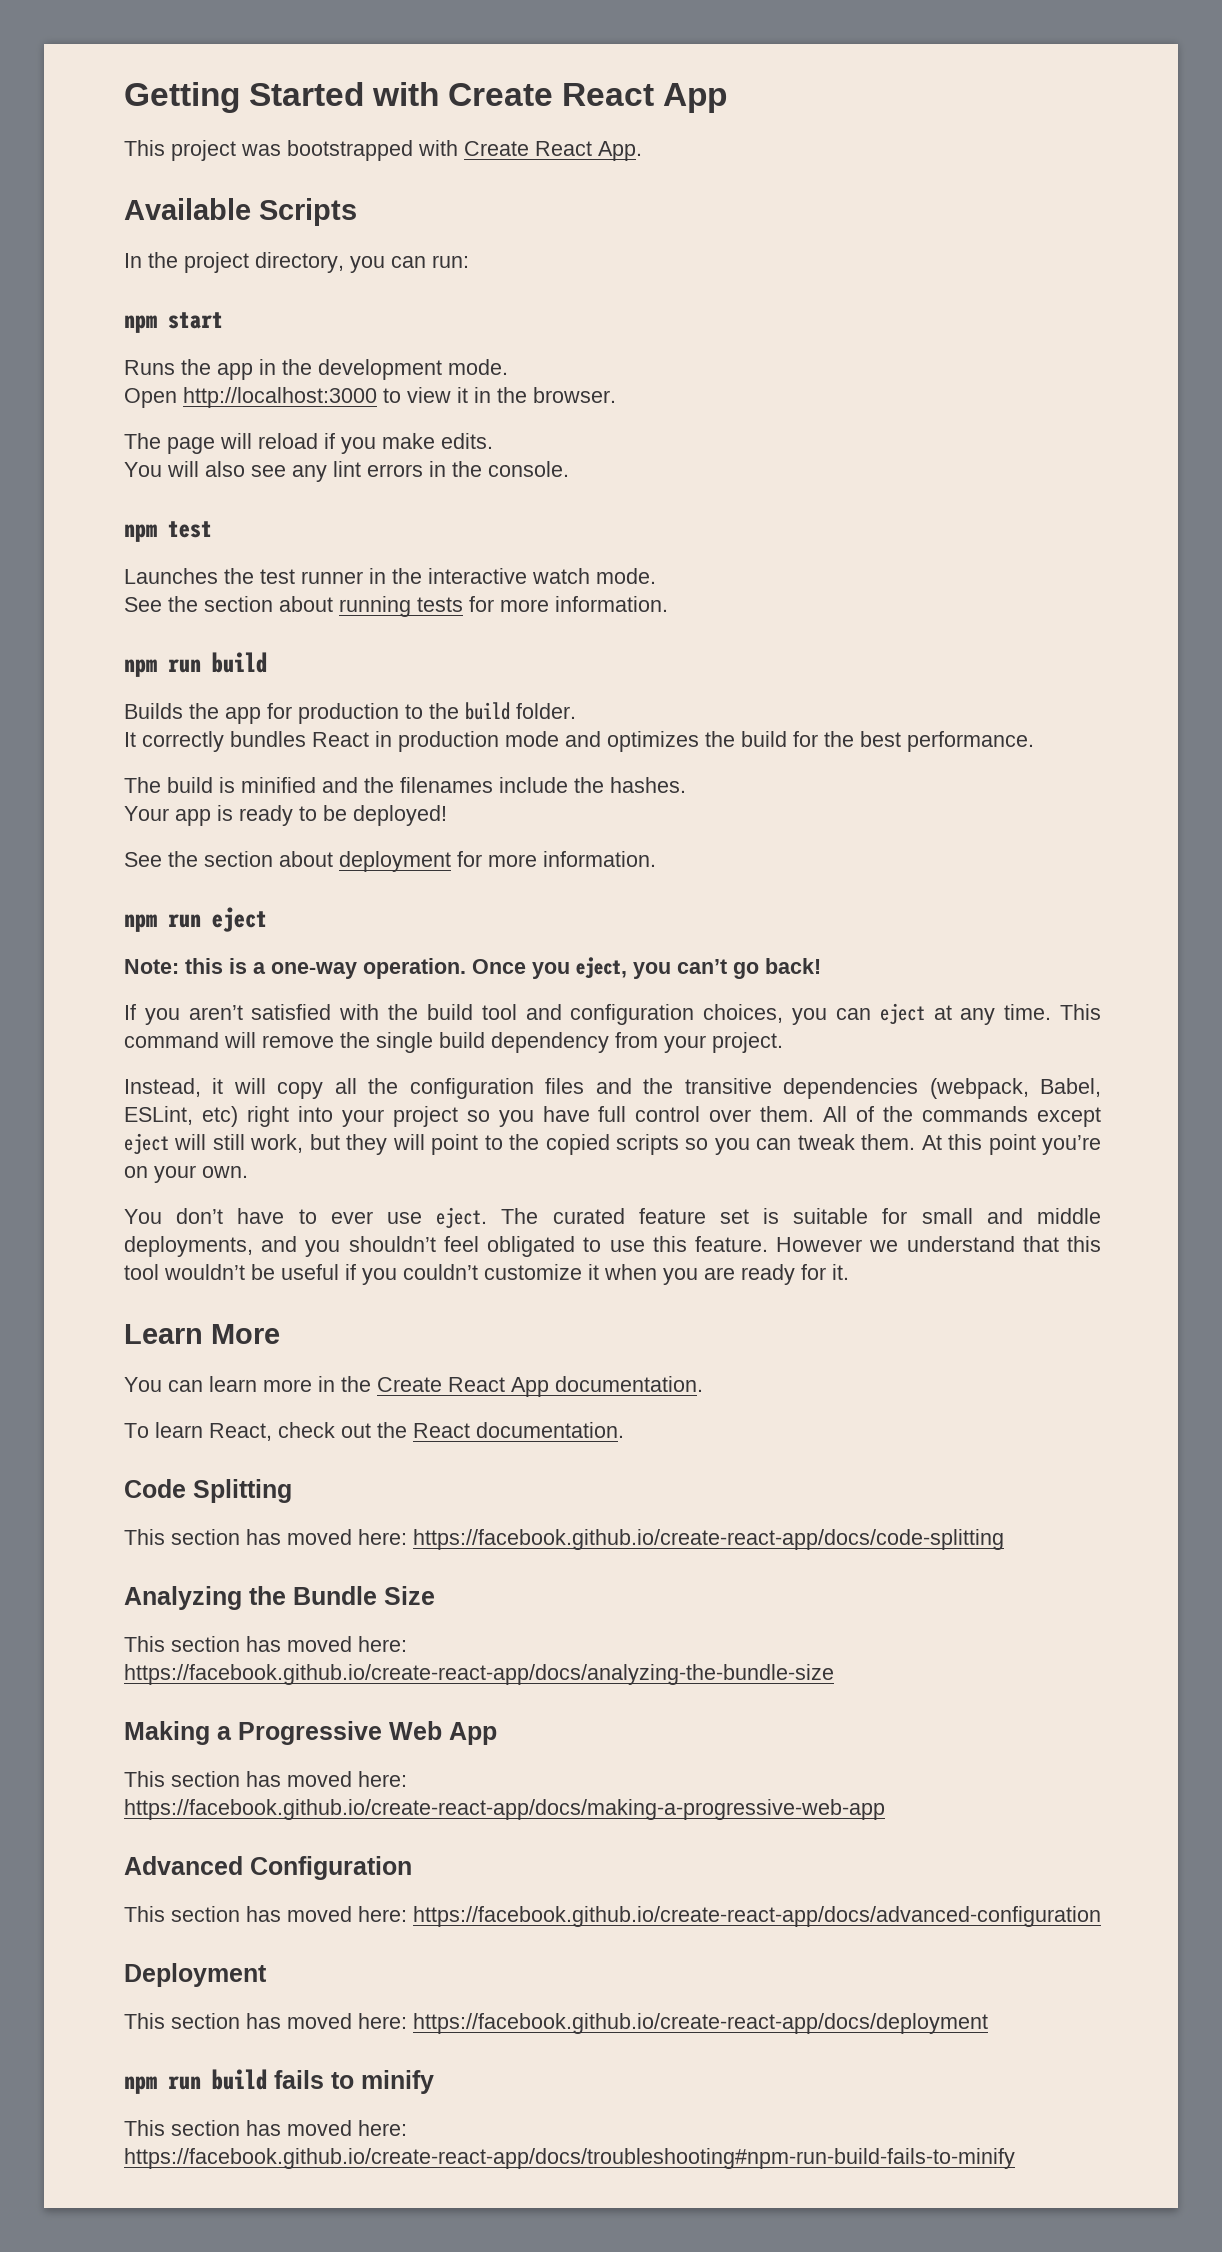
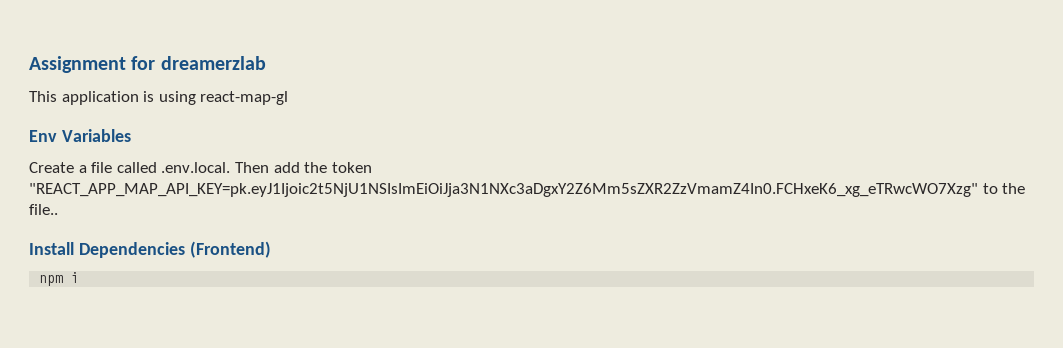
[124,82,728,113] [124,140,642,161] [124,198,357,226] [124,252,469,273] [124,312,223,333] [124,359,508,380] [124,387,616,408] [124,433,493,454] [124,461,569,482] [124,521,212,542] [124,568,656,584] [124,596,668,617] [124,652,267,677] [124,702,576,724] [124,731,1034,752] [124,777,686,793] [124,805,447,826] [124,851,656,872] [124,907,267,932] [124,957,821,979] [124,1003,1102,1025] [124,1032,783,1053] [124,1078,1101,1099] [124,1106,1102,1127] [124,1133,1102,1155] [124,1165,248,1183] [124,1207,1101,1229] [124,1236,1101,1257] [124,1264,849,1285] [124,1324,280,1344] [124,1376,703,1397] [124,1422,624,1441] [124,1479,292,1503] [124,1529,1004,1550] [124,1586,435,1610] [124,1636,407,1652] [124,1664,834,1685] [124,1721,497,1745] [124,1771,407,1787] [124,1799,885,1820] [124,1856,412,1880] [124,1906,1101,1927] [124,1963,267,1987] [124,2013,988,2034] [124,2069,434,2094] [124,2120,407,2136] [124,2148,1015,2169] Getting Started with Create React App // This project was bootstrapped with Create React App. // Available Scripts // In the project directory, you can run: // npm start // Runs the app in the development mode. // Open http://localhost:3000 to view it in the browser. // The page will reload if you make edits. // You will also see any lint errors in the console. // npm test // Launches the test runner in the interactive watch mode. // See the section about running tests for more information. // npm run build // Builds the app for production to the build folder. // It correctly bundles React in production mode and optimizes the build for the best performance. // The build is minified and the filenames include the hashes. // Your app is ready to be deployed! // See the section about deployment for more information. // npm run eject // Note: this is a one-way operation. Once you eject, you can’t go back! // If you aren’t satisfied with the build tool and configuration choices, you can eject at any time. This command will remove the single build dependency from your project. // Instead, it will copy all the configuration files and the transitive dependencies (webpack, Babel, ESLint, etc) right into your project so you have full control over them. All of the commands except eject will still work, but they will point to the copied scripts so you can tweak them. At this point you’re on your own. // You don’t have to ever use eject. The curated feature set is suitable for small and middle deployments, and you shouldn’t feel obligated to use this feature. However we understand that this tool wouldn’t be useful if you couldn’t customize it when you are ready for it. // Learn More // You can learn more in the Create React App documentation. // To learn React, check out the React documentation. // Code Splitting // This section has moved here: https://facebook.github.io/create-react-app/docs/code-splitting // Analyzing the Bundle Size // This section has moved here: https://facebook.github.io/create-react-app/docs/analyzing-the-bundle-size // Making a Progressive Web App // This section has moved here: https://facebook.github.io/create-react-app/docs/making-a-progressive-web-app // Advanced Configuration // This section has moved here: https://facebook.github.io/create-react-app/docs/advanced-configuration // Deployment // This section has moved here: https://facebook.github.io/create-react-app/docs/deployment // npm run build fails to minify // This section has moved here: https://facebook.github.io/create-react-app/docs/troubleshooting#npm-run-build-fails-to-minify -> [29,56,266,73] [29,91,289,105] [29,129,131,142] [29,162,372,173] [29,183,1026,197] [29,204,58,215] [29,241,271,258] [39,272,80,286] Assignment for dreamerzlab // This application is using react-map-gl // Env Variables // Create a file called .env.local. Then add the token "REACT_APP_MAP_API_KEY=pk.eyJ1Ijoic2t5NjU1NSIsImEiOiJja3N1NXc3aDgxY2Z6Mm5sZXR2ZzVmamZ4In0.FCHxeK6_xg_eTRwcWO7Xzg" to the file.. // Install Dependencies (Frontend) // npm i

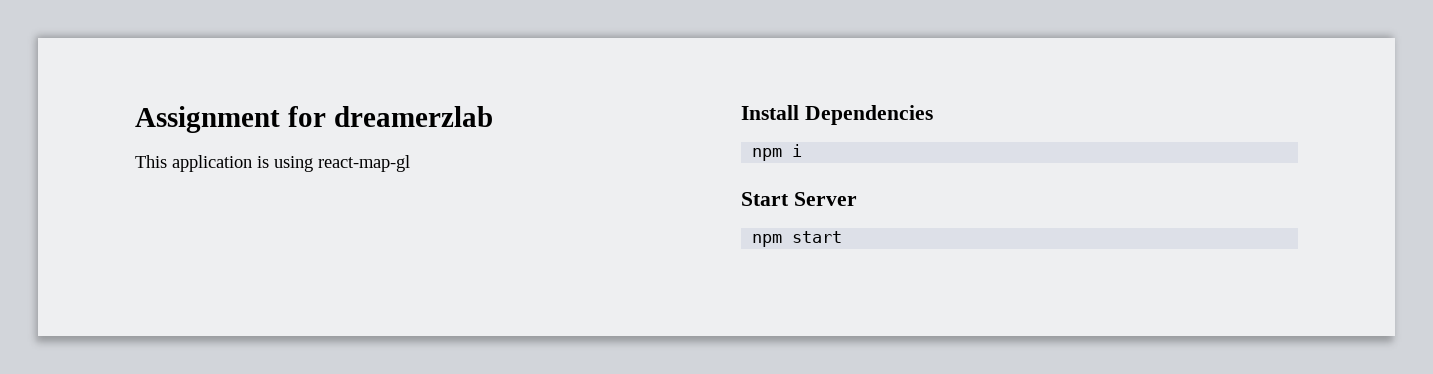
[29,129,131,142] [29,162,372,173] [29,183,1026,197] [29,204,58,215] // Env Variables // Create a file called .env.local. Then add the token "REACT_APP_MAP_API_KEY=pk.eyJ1Ijoic2t5NjU1NSIsImEiOiJja3N1NXc3aDgxY2Z6Mm5sZXR2ZzVmamZ4In0.FCHxeK6_xg_eTRwcWO7Xzg" to the file.. -> (410, 163) none
[189,241,271,258] (Frontend) -> (933, 115) none
(80, 277) none -> [741,192,857,206] [752,231,843,247] // Start Server // npm start

